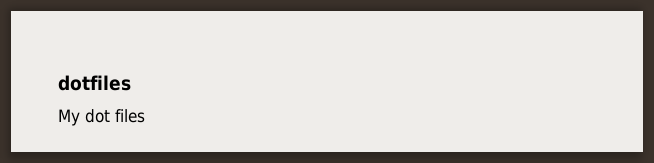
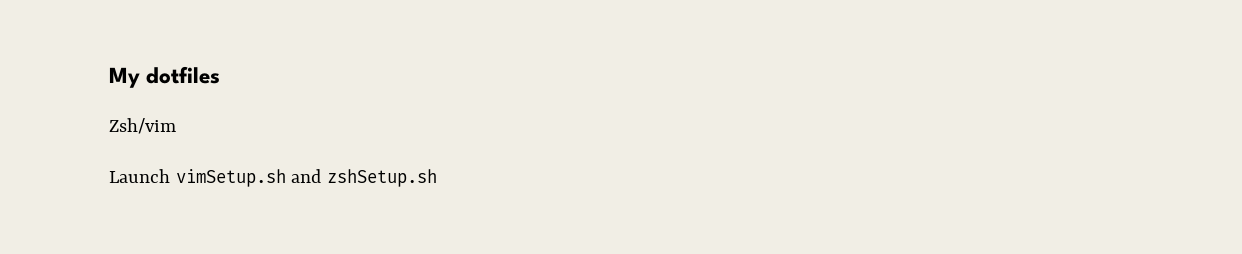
(58, 83) none -> [109,67,140,88] My
[58,109,145,126] My dot files -> [109,118,176,134] [109,169,438,187] Zsh/vim // Launch vimSetup.sh and zshSetup.sh

